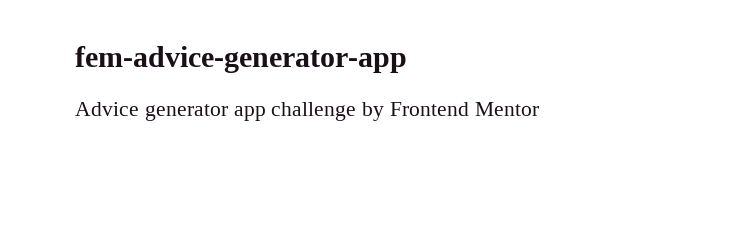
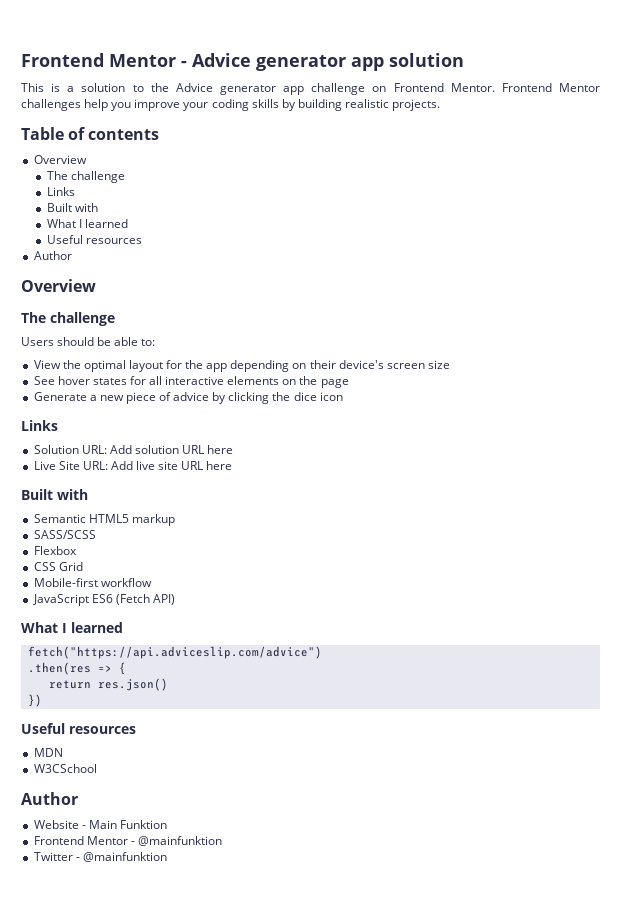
[75,46,407,73] [75,102,539,121] fem-advice-generator-app // Advice generator app challenge by Frontend Mentor -> [21,53,464,71] [21,83,600,95] [21,99,441,111] [21,127,160,140] [33,155,87,164] [46,171,125,183] [46,187,75,196] [46,203,98,212] [46,219,128,228] [46,235,142,244] [33,251,72,260] [21,279,96,292] [21,312,115,326] [21,337,156,346] [33,360,450,372] [33,376,349,388] [33,392,343,404] [21,420,58,431] [33,445,234,454] [33,461,233,470] [21,489,88,500] [33,514,175,526] [33,530,96,539] [33,546,77,555] [33,562,83,571] [33,578,152,587] [32,594,175,606] [21,622,123,633] [27,646,322,659] [27,662,126,675] [48,678,168,691] [27,694,42,707] [21,723,136,734] [33,748,63,757] [33,764,97,773] [21,792,78,805] [33,820,167,829] [33,836,222,846] [33,852,167,862] Frontend Mentor - Advice generator app solution // This is a solution to the Advice generator app challenge on Frontend Mentor. Frontend Mentor challenges help you improve your coding skills by building realistic projects. // Table of contents // Overview // The challenge // Links // Built with // What I learned // Useful resources // Author // Overview // The challenge // Users should be able to: // View the optimal layout for the app depending on their device's screen size // See hover states for all interactive elements on the page // Generate a new piece of advice by clicking the dice icon // Links // Solution URL: Add solution URL here // Live Site URL: Add live site URL here // Built with // Semantic HTML5 markup // SASS/SCSS // Flexbox // CSS Grid // Mobile-first workflow // JavaScript ES6 (Fetch API) // What I learned // fetch("https://api.adviceslip.com/advice") // .then(res => { // return res.json() // }) // Useful resources // MDN // W3CSchool // Author // Website - Main Funktion // Frontend Mentor - @mainfunktion // Twitter - @mainfunktion

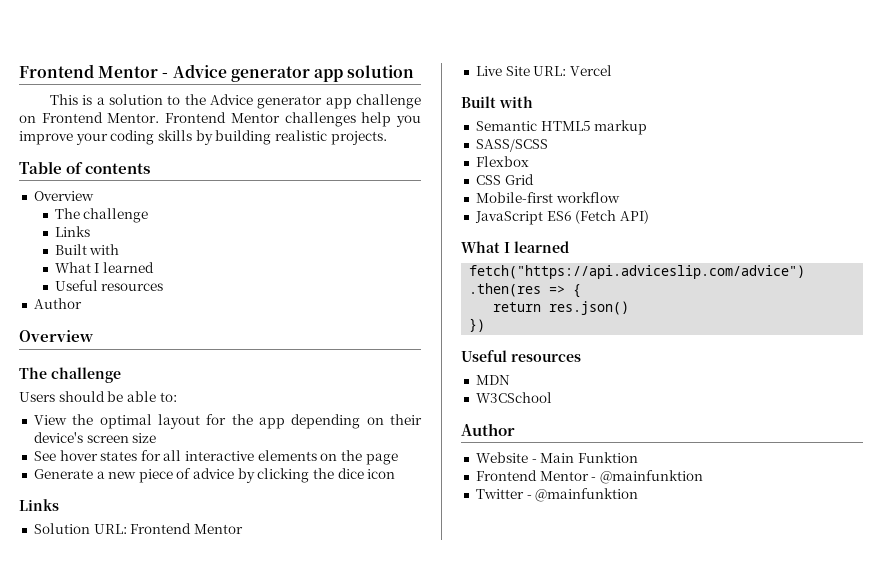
[109,445,234,454] Add solution URL here -> [130,523,243,534] Frontend Mentor
[110,461,233,470] Add live site URL here -> [569,65,612,76] Vercel

